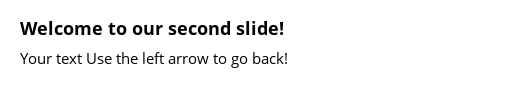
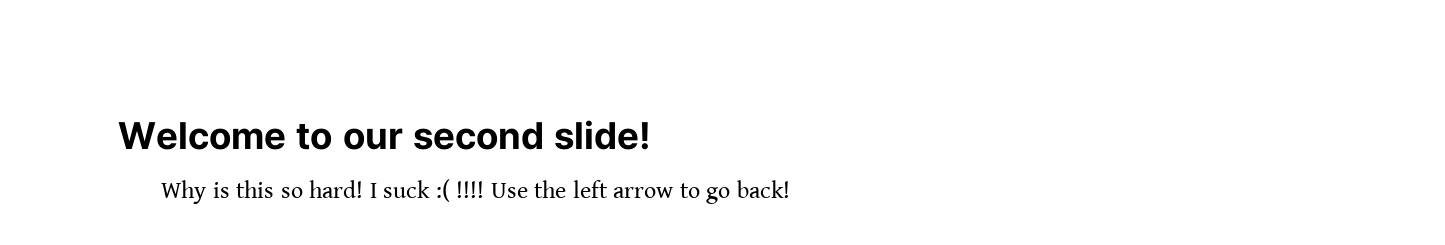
[20,53,83,64] Your text -> [161,179,485,204] Why is this so hard! I suck :( !!!!

